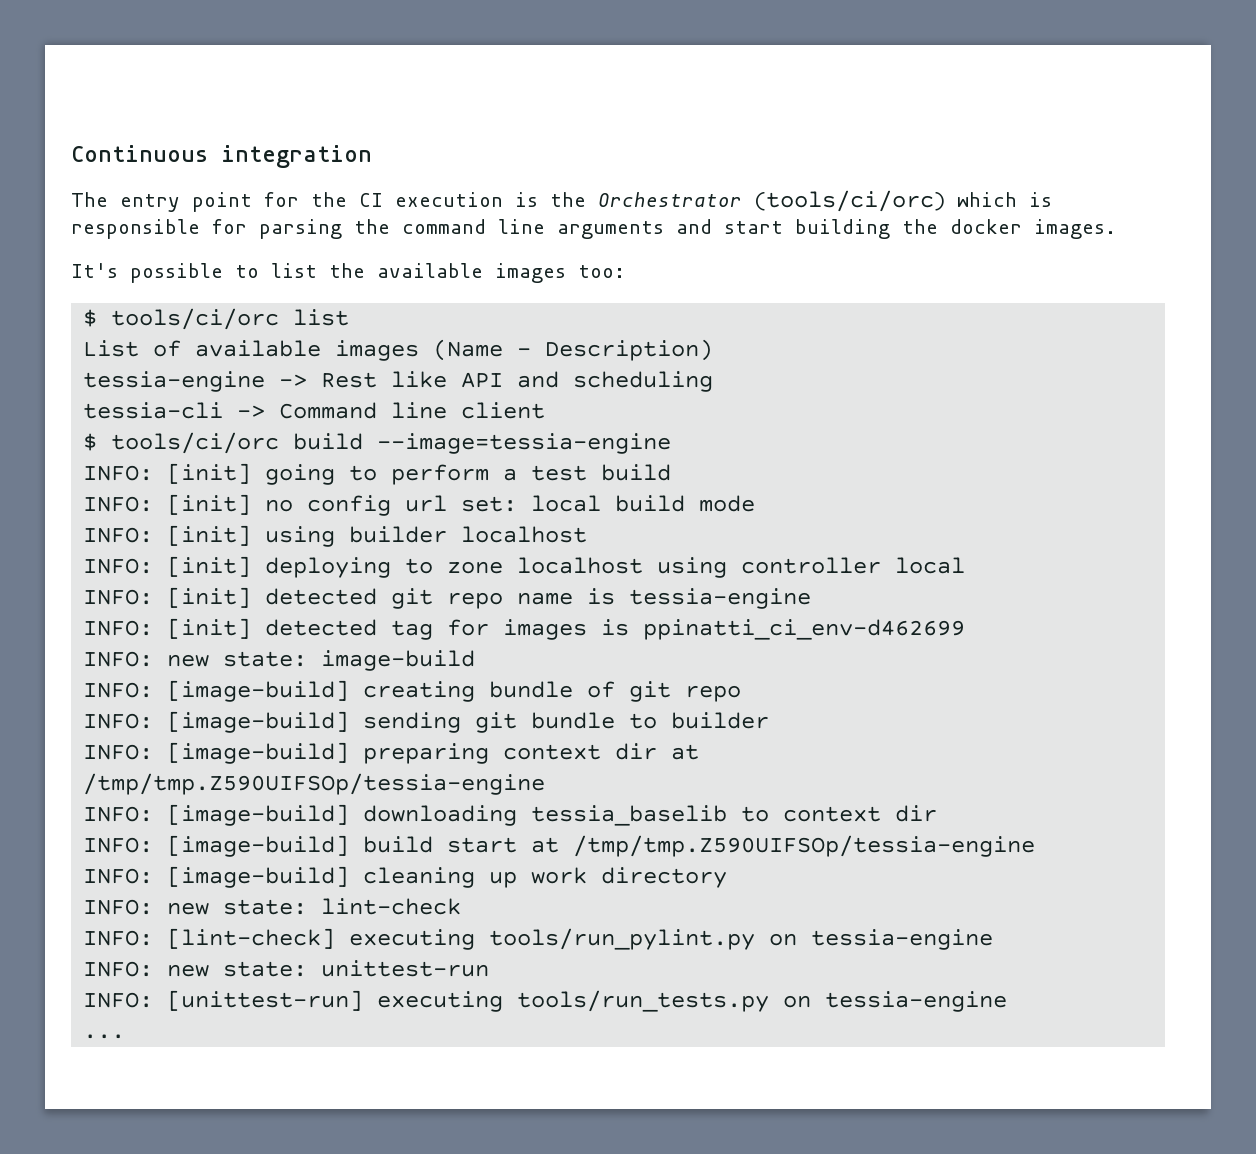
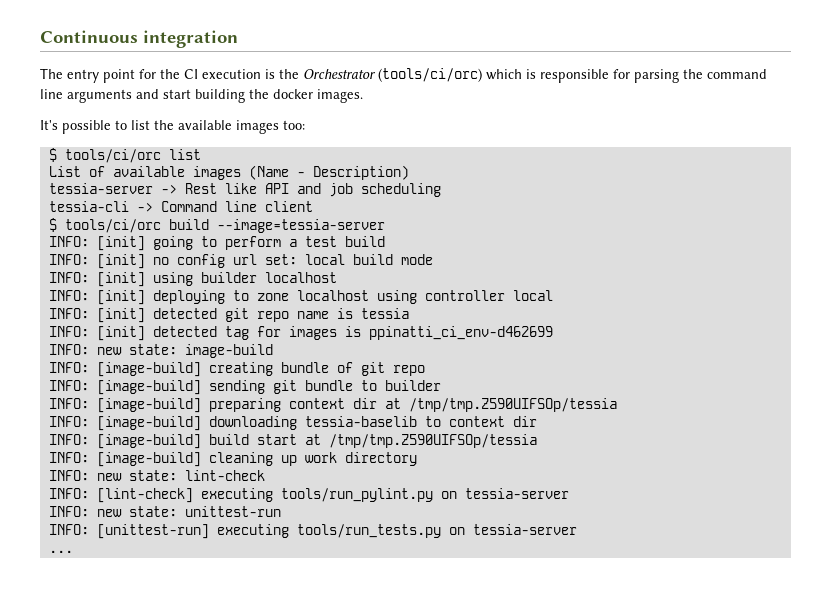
[83,371,266,392] tessia-engine -> [48,183,153,194] tessia-server
(560, 379) none -> [328,183,353,197] job
[377,433,672,454] --image=tessia-engine -> [216,219,385,233] --image=tessia-server
[629,588,812,609] tessia-engine -> [360,308,409,319] tessia
[83,773,546,795] /tmp/tmp.Z590UIFSOp/tessia-engine -> [408,398,617,412] /tmp/tmp.Z590UIFSOp/tessia
[531,805,728,826] tessia_baselib -> [304,416,417,427] tessia-baselib
[573,835,1036,857] /tmp/tmp.Z590UIFSOp/tessia-engine -> [328,434,537,448] /tmp/tmp.Z590UIFSOp/tessia
[811,929,994,950] tessia-engine -> [464,488,569,499] tessia-server
[825,991,1008,1012] tessia-engine -> [472,524,577,535] tessia-server

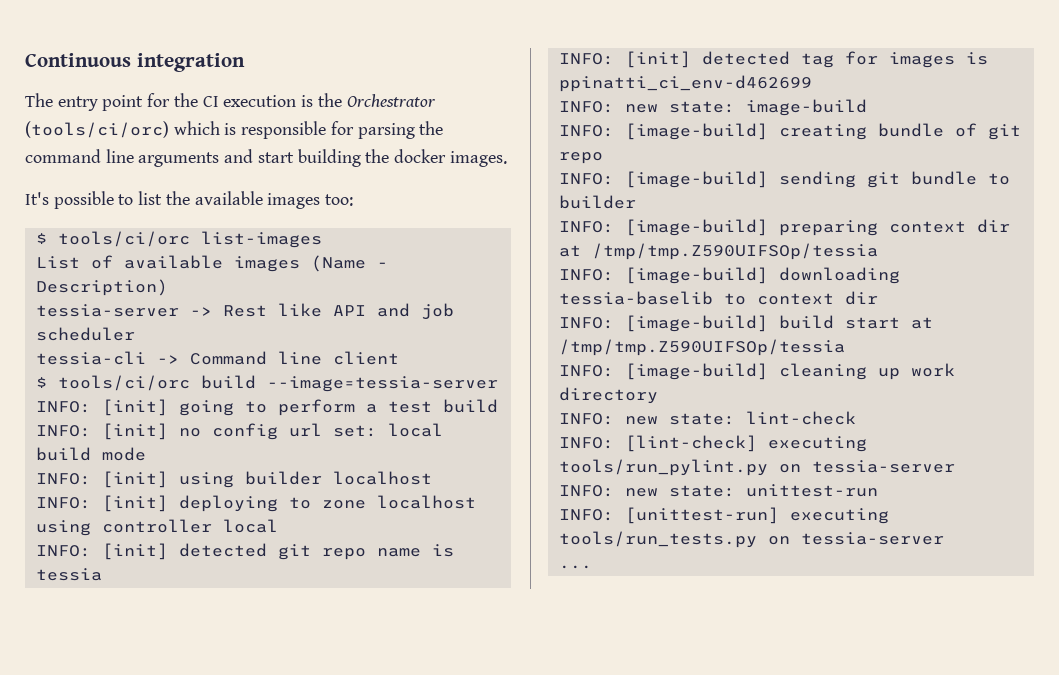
[168,149,201,160] list -> [200,231,322,248] list-images
[360,183,441,197] scheduling -> [35,327,135,341] scheduler

